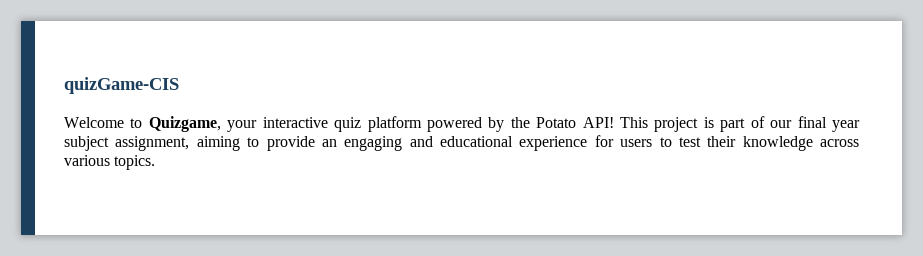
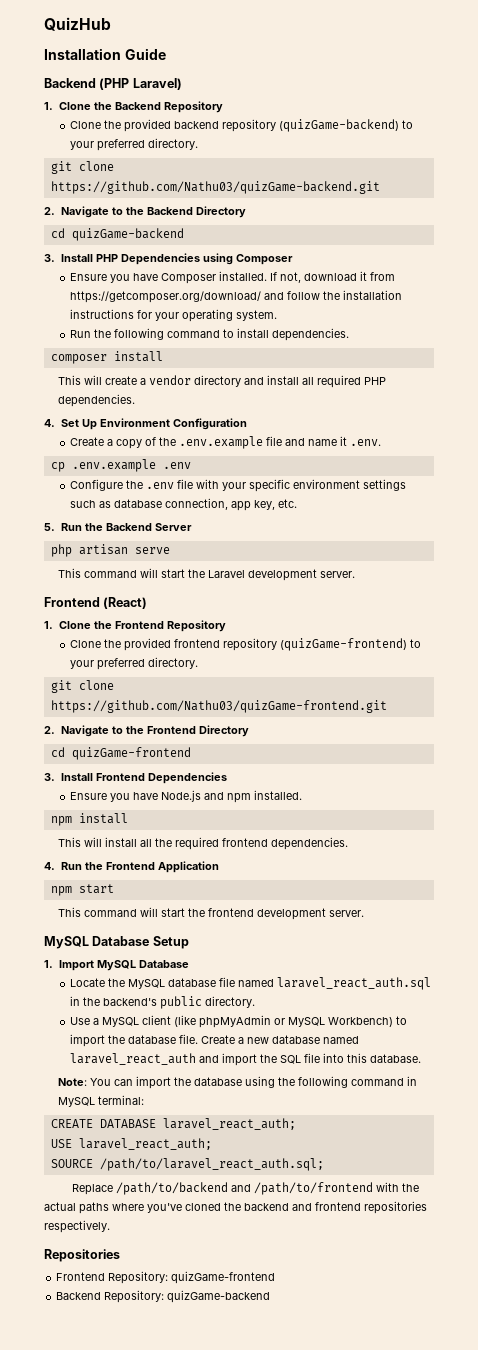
[64,77,179,94] [64,116,861,132] [64,135,859,151] [64,155,156,170] quizGame-CIS // Welcome to Quizgame, your interactive quiz platform powered by the Potato API! This project is part of our final year subject assignment, aiming to provide an engaging and educational experience for users to test their knowledge across various topics. -> [44,17,111,31] [44,48,166,60] [44,78,182,90] [44,101,223,113] [70,119,414,132] [70,138,199,151] [50,161,114,174] [50,181,380,194] [44,206,246,218] [50,228,184,241] [44,253,293,265] [70,271,396,284] [70,290,403,303] [70,309,278,322] [70,328,350,341] [50,351,163,364] [58,375,387,388] [58,394,136,407] [44,418,247,430] [70,436,382,449] [50,459,191,472] [70,479,407,492] [70,498,298,511] [44,523,192,531] [50,544,170,557] [58,568,356,581] [44,597,148,609] [44,620,226,632] [70,638,422,651] [70,657,199,670] [50,680,114,693] [50,700,387,713] [44,725,249,737] [50,747,191,760] [44,772,227,784] [70,790,303,803] [50,813,128,826] [58,837,349,850] [44,861,219,873] [50,884,114,896] [58,907,365,920] [44,936,189,949] [44,960,189,971] [70,977,432,990] [70,996,256,1009] [70,1015,408,1028] [70,1034,360,1047] [70,1053,422,1066] [58,1076,418,1089] [58,1095,145,1107] [50,1118,296,1130] [50,1138,212,1150] [50,1158,324,1171] [71,1182,419,1195] [44,1201,427,1214] [44,1220,110,1233] [44,1249,120,1262] [56,1271,276,1284] [56,1290,271,1303] QuizHub // Installation Guide // Backend (PHP Laravel) // 1. Clone the Backend Repository // Clone the provided backend repository (quizGame-backend) to your preferred directory. // git clone https://github.com/Nathu03/quizGame-backend.git // 2. Navigate to the Backend Directory // cd quizGame-backend // 3. Install PHP Dependencies using Composer // Ensure you have Composer installed. If not, download it from https://getcomposer.org/download/ and follow the installation instructions for your operating system. // Run the following command to install dependencies. // composer install // This will create a vendor directory and install all required PHP dependencies. // 4. Set Up Environment Configuration // Create a copy of the .env.example file and name it .env. // cp .env.example .env // Configure the .env file with your specific environment settings such as database connection, app key, etc. // 5. Run the Backend Server // php artisan serve // This command will start the Laravel development server. // Frontend (React) // 1. Clone the Frontend Repository // Clone the provided frontend repository (quizGame-frontend) to your preferred directory. // git clone https://github.com/Nathu03/quizGame-frontend.git // 2. Navigate to the Frontend Directory // cd quizGame-frontend // 3. Install Frontend Dependencies // Ensure you have Node.js and npm installed. // npm install // This will install all the required frontend dependencies. // 4. Run the Frontend Application // npm start // This command will start the frontend development server. // MySQL Database Setup // 1. Import MySQL Database // Locate the MySQL database file named laravel_react_auth.sql in the backend's public directory. // Use a MySQL client (like phpMyAdmin or MySQL Workbench) to import the database file. Create a new database named laravel_react_auth and import the SQL file into this database. // Note: You can import the database using the following command in MySQL terminal: // CREATE DATABASE laravel_react_auth; // USE laravel_react_auth; // SOURCE /path/to/laravel_react_auth.sql; // Replace /path/to/backend and /path/to/frontend with the actual paths where you've cloned the backend and frontend repositories respectively. // Repositories // Frontend Repository: quizGame-frontend // Backend Repository: quizGame-backend

